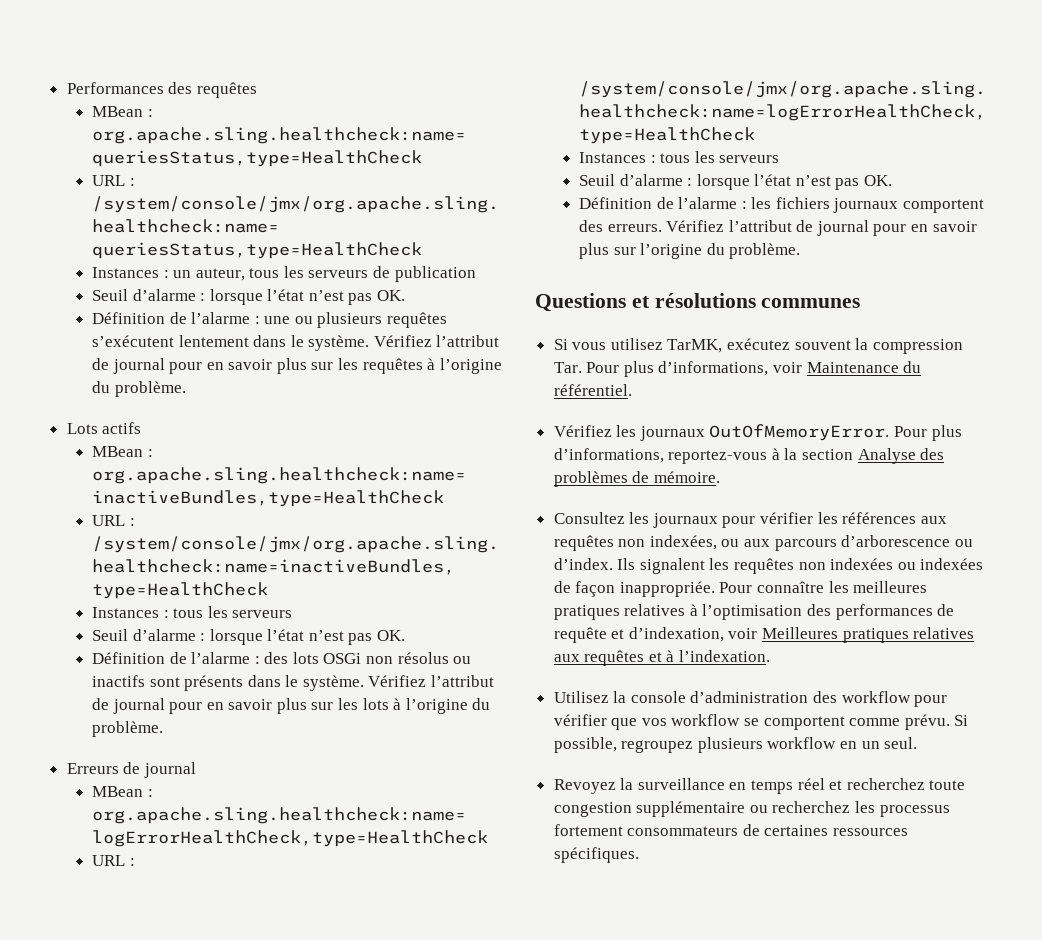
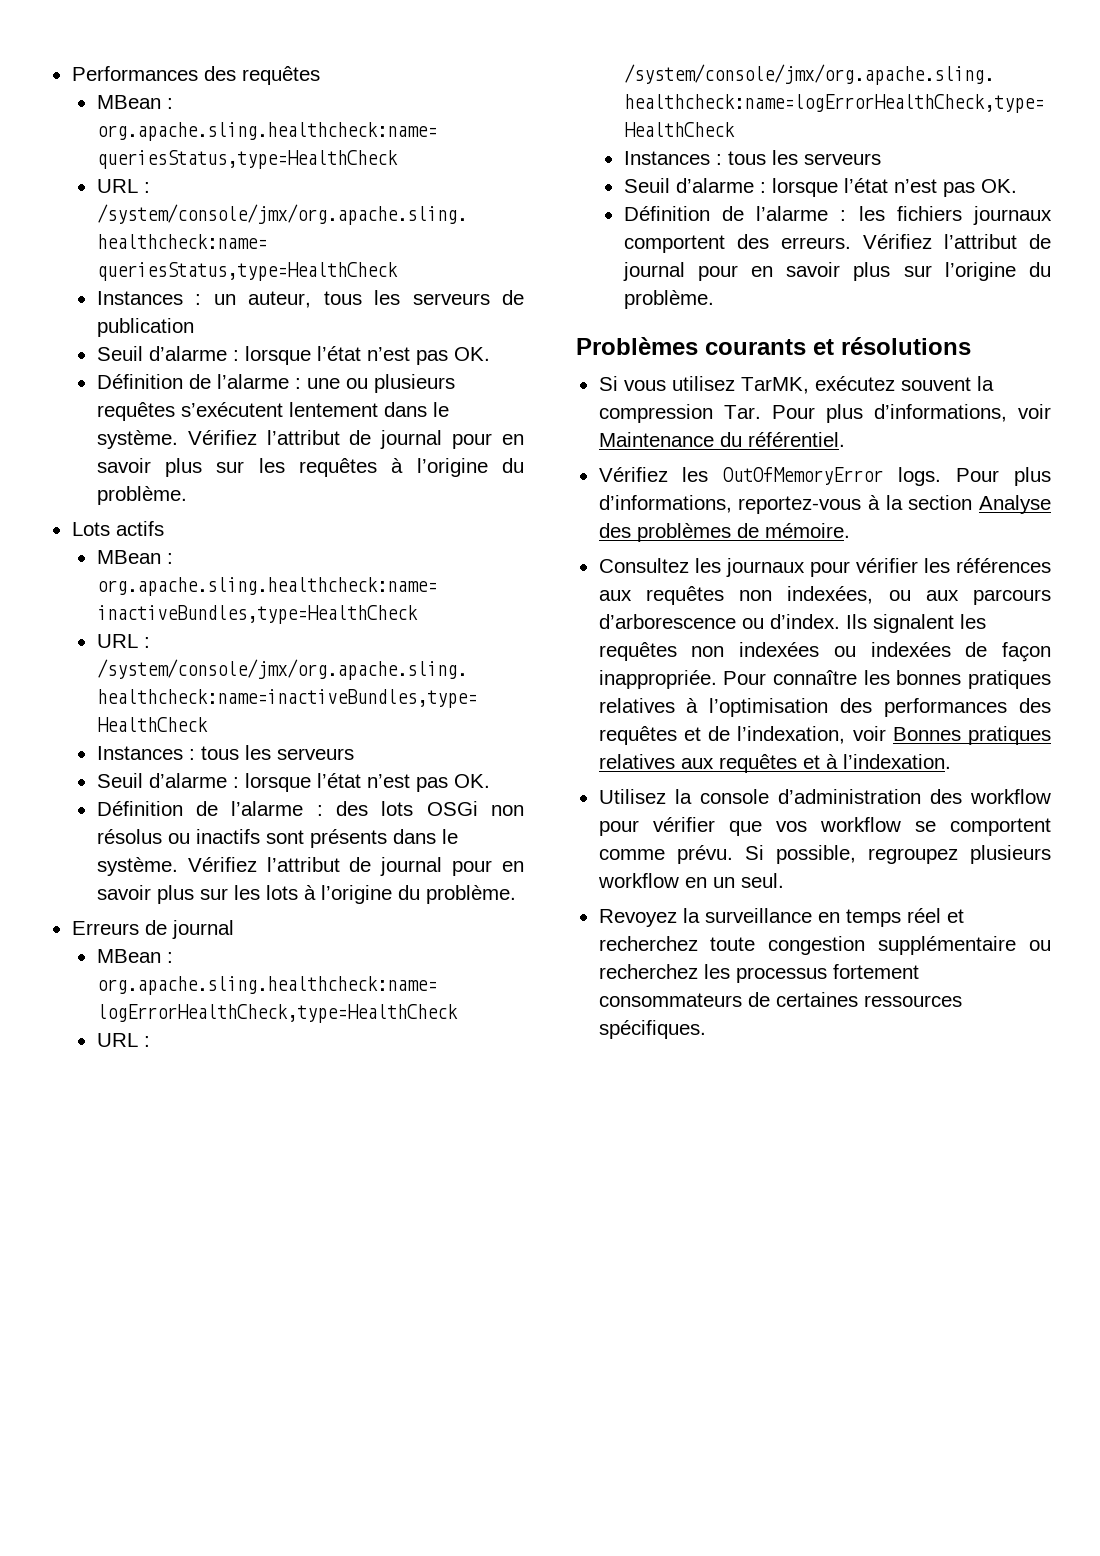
[535,293,626,312] Questions -> [576,337,806,355] Problèmes courants
[761,298,861,308] communes -> (971, 346) none
[639,424,890,441] journaux OutOfMemoryError. -> [723,467,942,486] OutOfMemoryError logs.
[853,581,928,593] meilleures -> [896,670,962,685] bonnes
[937,604,955,616] [553,627,839,643] de requête et d’indexation, voir Meilleures -> [1019,698,1051,713] [598,726,961,745] des requêtes et de l’indexation, voir Bonnes

